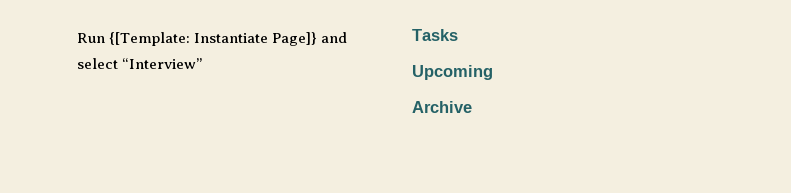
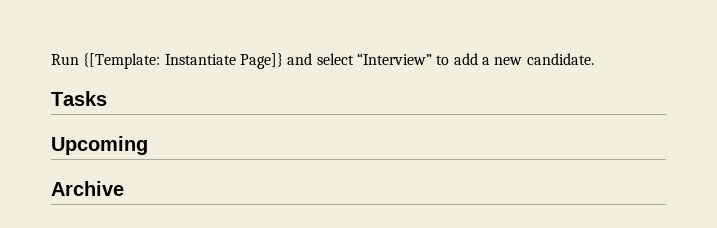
(203, 63) none -> [436,53,594,65] to add a new candidate.

